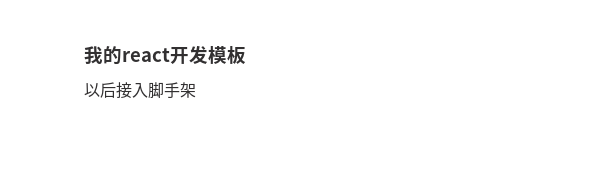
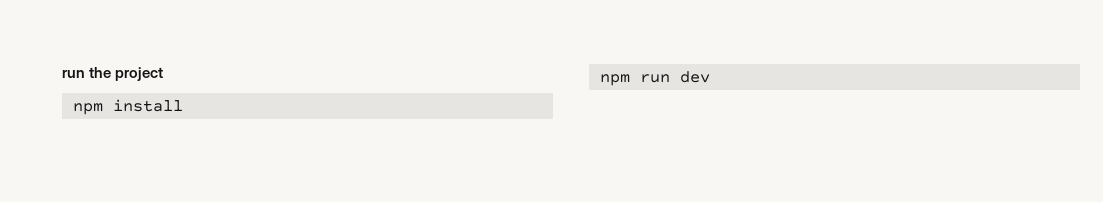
[84,45,246,65] [84,82,196,99] 我的react开发模板 // 以后接入脚手架 -> [62,67,164,81] [72,99,183,115] [599,71,710,86] run the project // npm install // npm run dev

